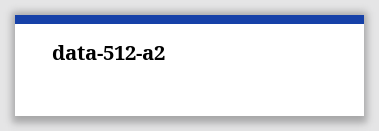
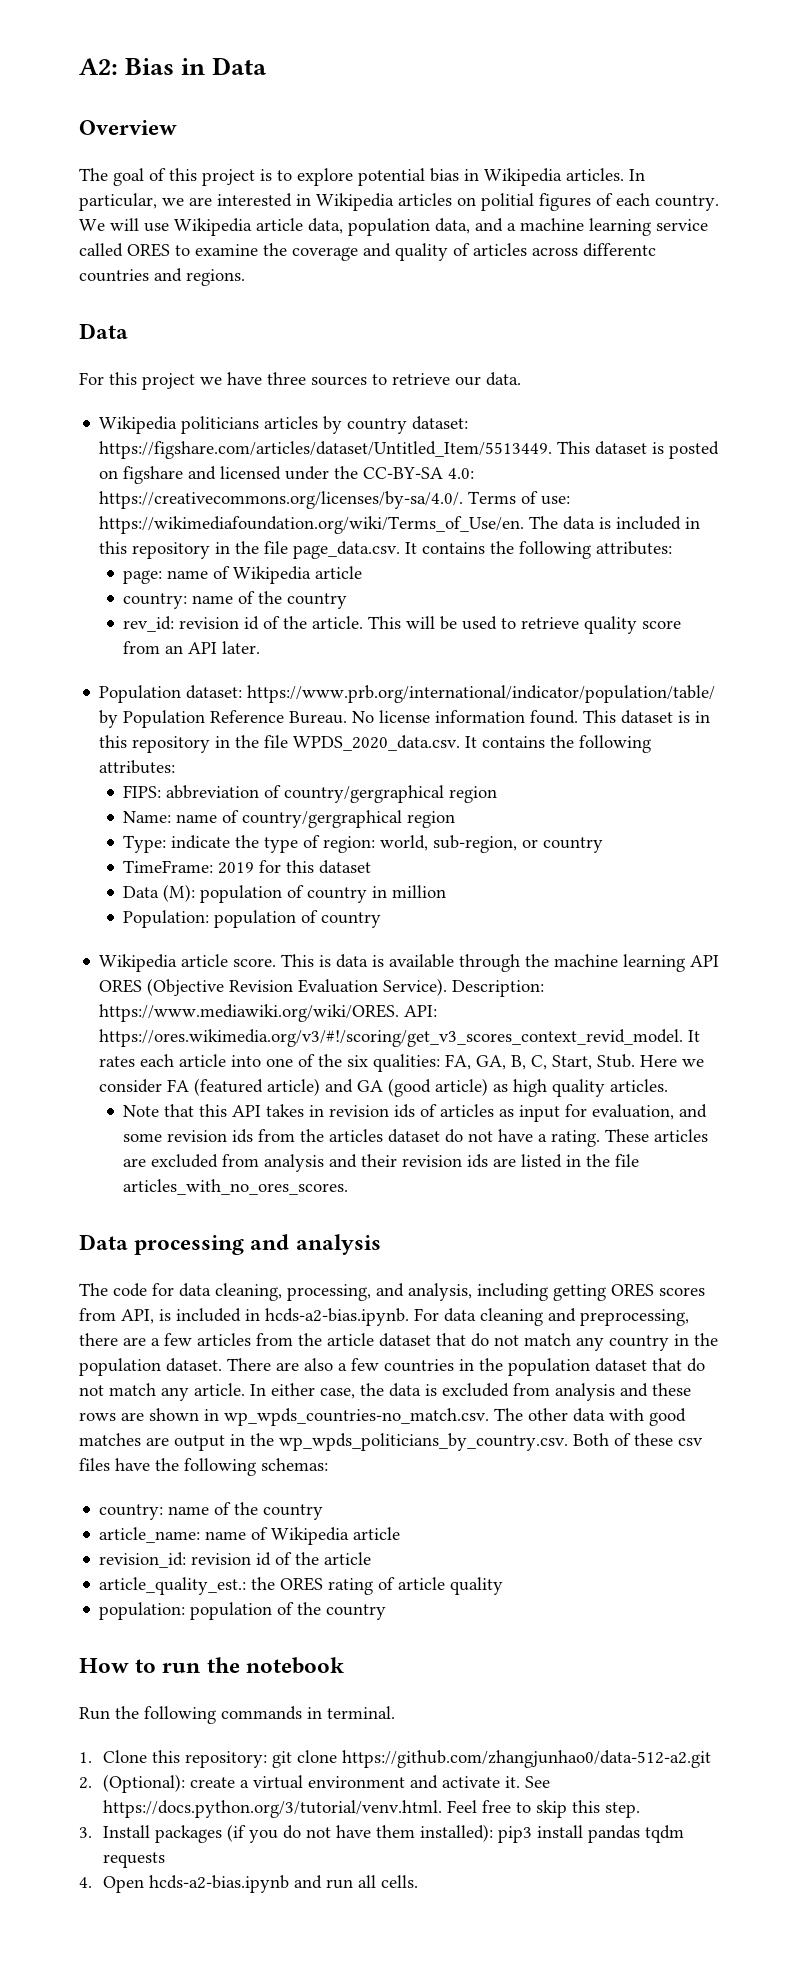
[52,45,165,60] data-512-a2 -> [79,57,268,75] [79,120,177,135] [79,168,645,186] [79,193,719,211] [79,218,708,236] [79,243,656,261] [79,268,245,286] [79,323,128,339] [79,372,521,390] [99,416,469,434] [99,441,720,459] [99,466,475,484] [99,491,571,509] [99,516,701,534] [99,541,673,559] [123,566,363,584] [123,591,348,609] [123,616,682,634] [123,641,261,654] [99,685,716,703] [99,710,711,728] [99,735,652,753] [99,760,176,774] [123,785,498,803] [123,810,456,828] [123,835,604,853] [123,860,372,874] [123,884,447,903] [123,910,382,928] [99,954,720,972] [99,978,545,997] [99,1004,438,1022] [99,1029,701,1047] [99,1054,705,1072] [99,1078,669,1097] [123,1104,708,1122] [123,1129,709,1147] [123,1154,640,1172] [123,1179,349,1195] [79,1234,381,1255] [79,1283,705,1301] [79,1308,689,1326] [79,1333,718,1351] [79,1358,705,1376] [79,1383,691,1401] [79,1408,686,1426] [79,1433,703,1451] [79,1458,328,1476] [99,1502,324,1520] [99,1527,401,1545] [99,1552,372,1568] [99,1577,504,1595] [99,1602,387,1620] [79,1657,344,1674] [79,1706,395,1724] [79,1750,711,1768] [79,1774,550,1793] [102,1800,640,1818] [79,1824,684,1843] [102,1852,165,1868] [79,1875,418,1893] A2: Bias in Data // Overview // The goal of this project is to explore potential bias in Wikipedia articles. In particular, we are interested in Wikipedia articles on politial figures of each country. We will use Wikipedia article data, population data, and a machine learning service called ORES to examine the coverage and quality of articles across differentc countries and regions. // Data // For this project we have three sources to retrieve our data. // Wikipedia politicians articles by country dataset: https://figshare.com/articles/dataset/Untitled_Item/5513449. This dataset is posted on figshare and licensed under the CC-BY-SA 4.0: https://creativecommons.org/licenses/by-sa/4.0/. Terms of use: https://wikimediafoundation.org/wiki/Terms_of_Use/en. The data is included in this repository in the file page_data.csv. It contains the following attributes: // page: name of Wikipedia article // country: name of the country // rev_id: revision id of the article. This will be used to retrieve quality score from an API later. // Population dataset: https://www.prb.org/international/indicator/population/table/ by Population Reference Bureau. No license information found. This dataset is in this repository in the file WPDS_2020_data.csv. It contains the following attributes: // FIPS: abbreviation of country/gergraphical region // Name: name of country/gergraphical region // Type: indicate the type of region: world, sub-region, or country // TimeFrame: 2019 for this dataset // Data (M): population of country in million // Population: population of country // Wikipedia article score. This is data is available through the machine learning API ORES (Objective Revision Evaluation Service). Description: https://www.mediawiki.org/wiki/ORES. API: https://ores.wikimedia.org/v3/#!/scoring/get_v3_scores_context_revid_model. It rates each article into one of the six qualities: FA, GA, B, C, Start, Stub. Here we consider FA (featured article) and GA (good article) as high quality articles. // Note that this API takes in revision ids of articles as input for evaluation, and some revision ids from the articles dataset do not have a rating. These articles are excluded from analysis and their revision ids are listed in the file articles_with_no_ores_scores. // Data processing and analysis // The code for data cleaning, processing, and analysis, including getting ORES scores from API, is included in hcds-a2-bias.ipynb. For data cleaning and preprocessing, there are a few articles from the article dataset that do not match any country in the population dataset. There are also a few countries in the population dataset that do not match any article. In either case, the data is excluded from analysis and these rows are shown in wp_wpds_countries-no_match.csv. The other data with good matches are output in the wp_wpds_politicians_by_country.csv. Both of these csv files have the following schemas: // country: name of the country // article_name: name of Wikipedia article // revision_id: revision id of the article // article_quality_est.: the ORES rating of article quality // population: population of the country // How to run the notebook // Run the following commands in terminal. // 1. Clone this repository: git clone https://github.com/zhangjunhao0/data-512-a2.git // 2. (Optional): create a virtual environment and activate it. See https://docs.python.org/3/tutorial/venv.html. Feel free to skip this step. // 3. Install packages (if you do not have them installed): pip3 install pandas tqdm requests // 4. Open hcds-a2-bias.ipynb and run all cells.

